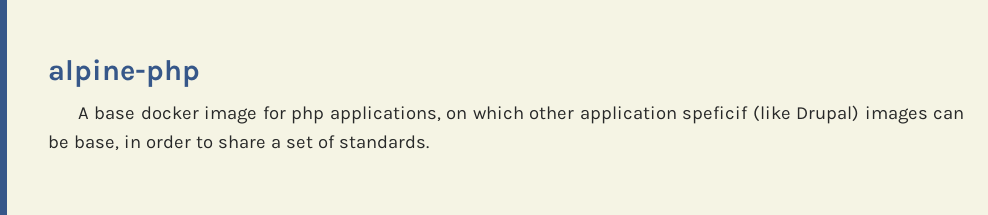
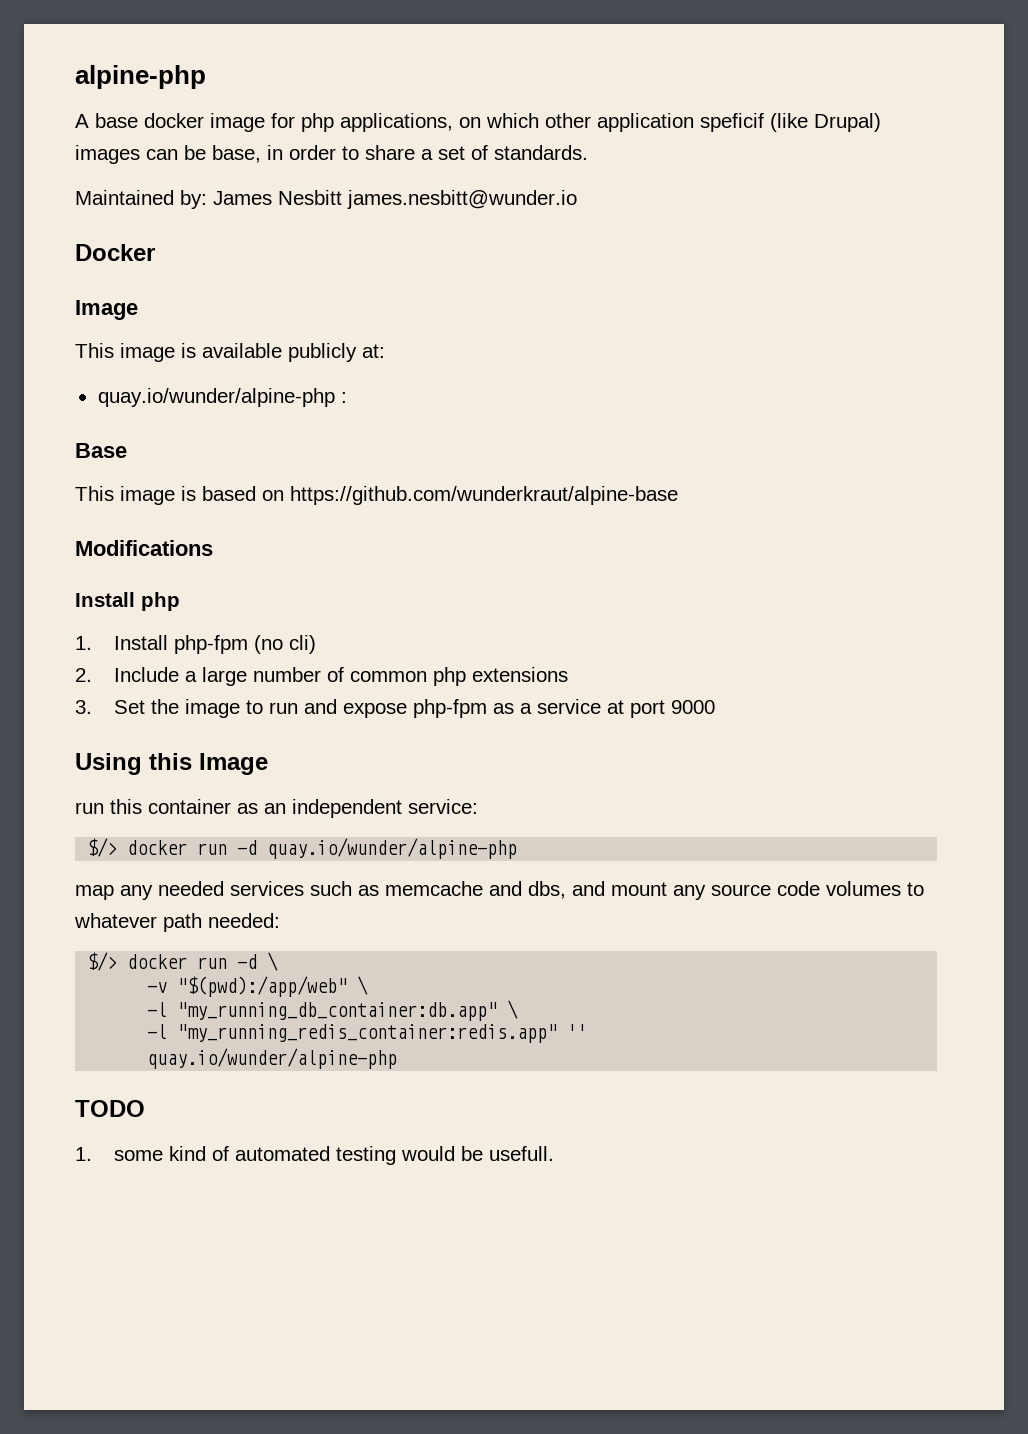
(429, 142) none -> [75,190,577,209] [75,244,155,261] [75,300,138,320] [75,343,385,362] [97,388,347,407] [75,443,127,458] [75,486,678,505] [75,540,213,556] [75,592,180,611] [75,635,316,654] [75,667,568,686] [75,699,715,718] [75,753,268,775] [75,799,478,818] [87,838,518,859] [75,881,924,900] [74,913,280,932] [87,952,279,971] [147,976,369,997] [147,1000,519,1021] [147,1024,588,1043] [147,1048,398,1069] [75,1100,145,1117] [75,1146,554,1165] // Maintained by: James Nesbitt james.nesbitt@wunder.io // Docker // Image // This image is available publicly at: // quay.io/wunder/alpine-php : // Base // This image is based on https://github.com/wunderkraut/alpine-base // Modifications // Install php // 1. Install php-fpm (no cli) // 2. Include a large number of common php extensions // 3. Set the image to run and expose php-fpm as a service at port 9000 // Using this Image // run this container as an independent service: // $/> docker run -d quay.io/wunder/alpine-php // map any needed services such as memcache and dbs, and mount any source code volumes to whatever path needed: // $/> docker run -d \ // -v "$(pwd):/app/web" \ // -l "my_running_db_container:db.app" \ // -l "my_running_redis_container:redis.app" '' // quay.io/wunder/alpine-php // TODO // 1. some kind of automated testing would be usefull.

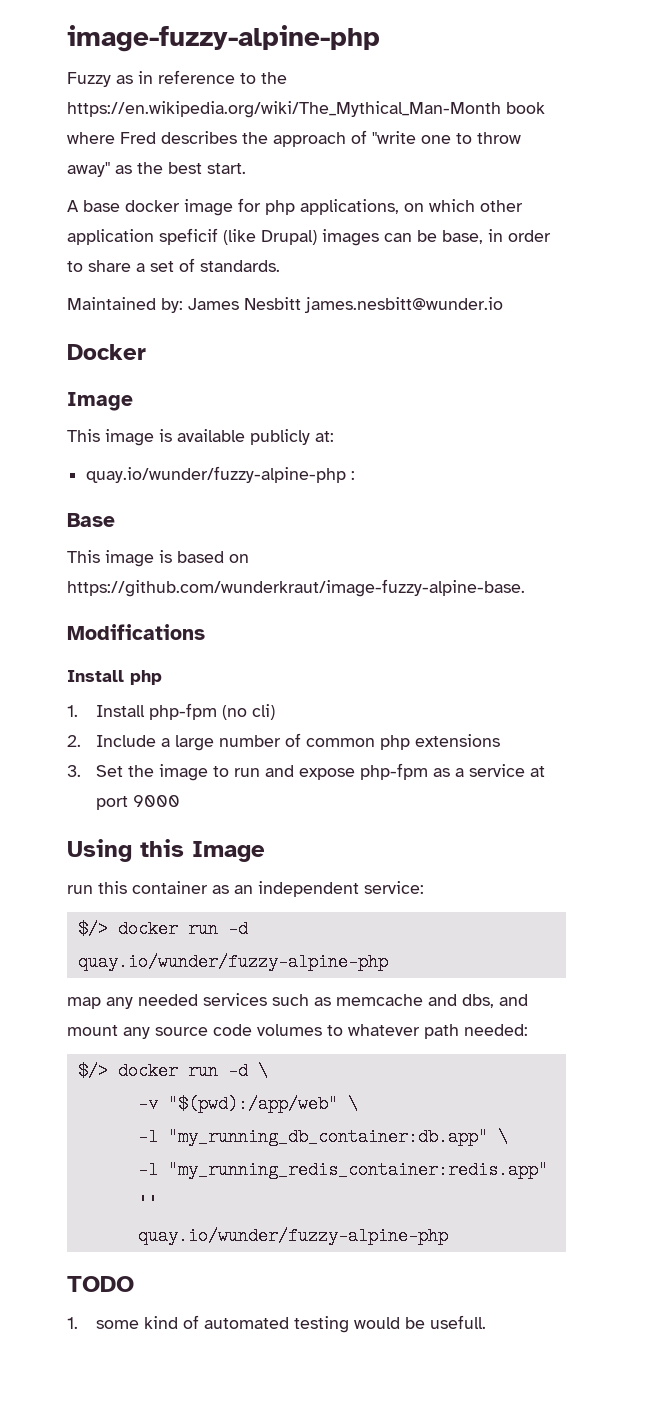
[75,65,206,89] alpine-php -> [67,25,380,52] [67,70,287,87] [67,101,545,118] [67,130,521,147] [67,162,246,177] image-fuzzy-alpine-php // Fuzzy as in reference to the https://en.wikipedia.org/wiki/The_Mythical_Man-Month book where Fred describes the approach of "write one to throw away" as the best start.
[97,388,335,407] quay.io/wunder/alpine-php -> [86,466,347,483] quay.io/wunder/fuzzy-alpine-php
[290,486,678,505] https://github.com/wunderkraut/alpine-base -> [67,579,525,597] https://github.com/wunderkraut/image-fuzzy-alpine-base.
[267,838,518,859] quay.io/wunder/alpine-php -> [77,953,388,971] quay.io/wunder/fuzzy-alpine-php
[147,1048,398,1069] quay.io/wunder/alpine-php -> [137,1227,448,1245] quay.io/wunder/fuzzy-alpine-php

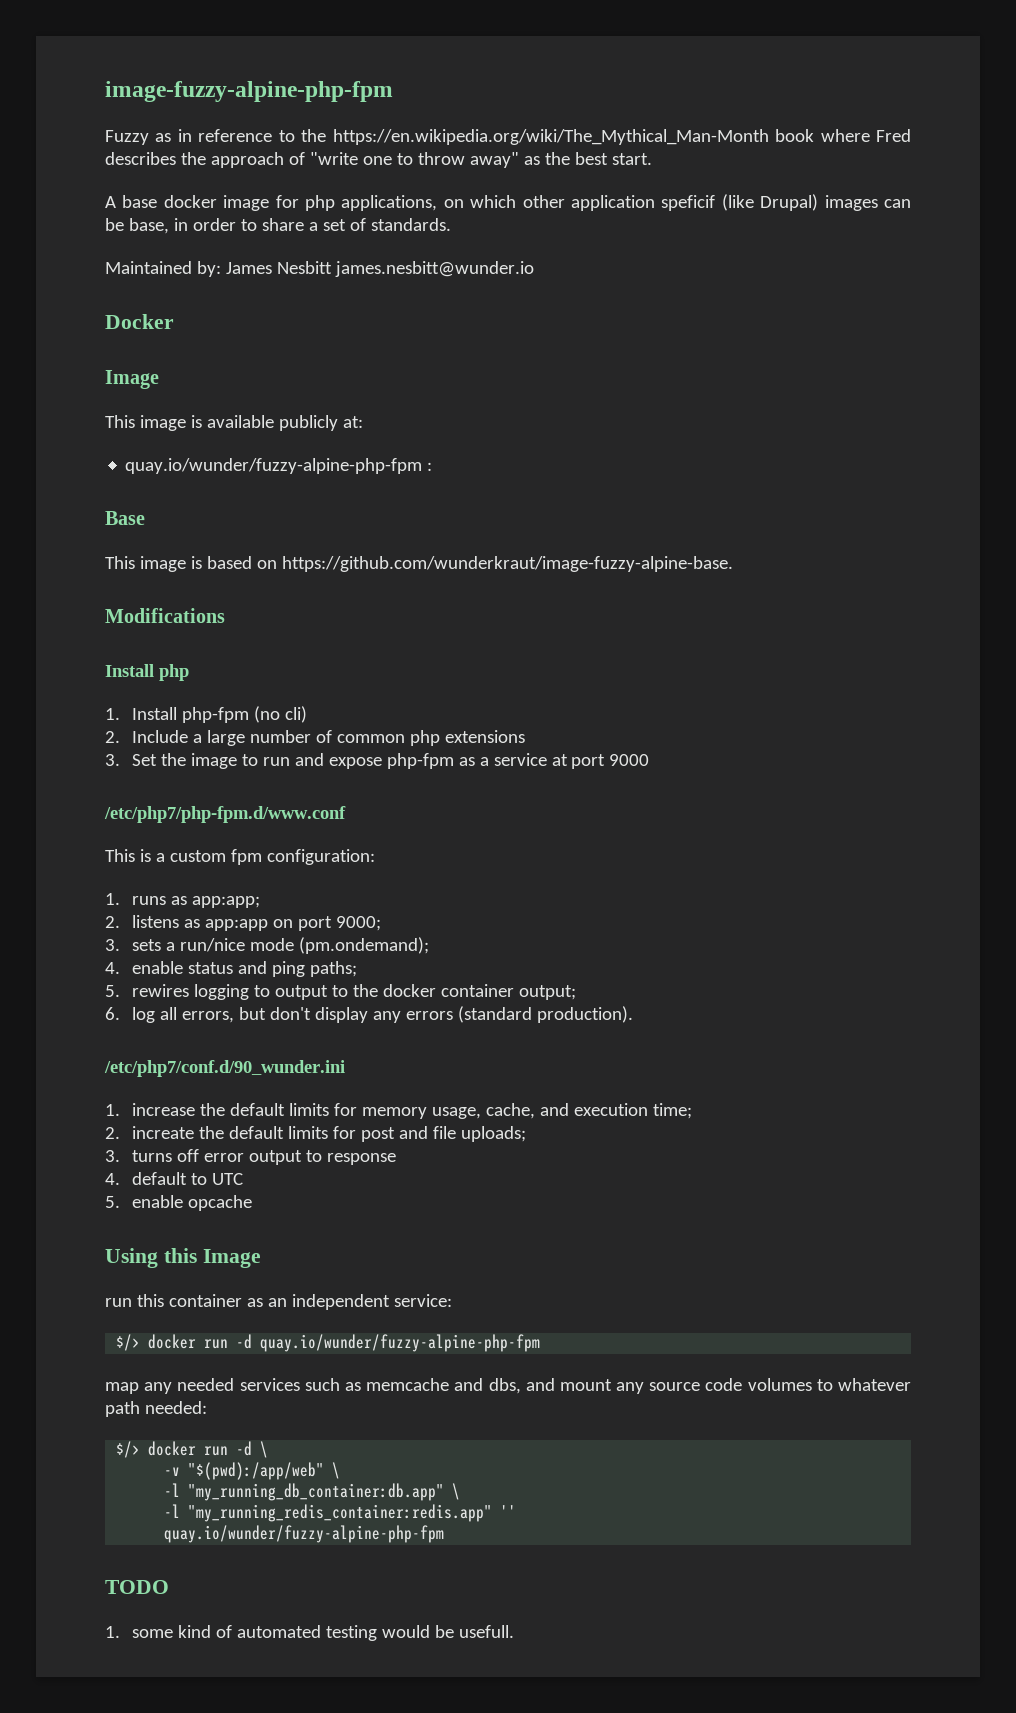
[67,25,380,52] image-fuzzy-alpine-php -> [105,81,393,102] image-fuzzy-alpine-php-fpm
[86,466,347,483] quay.io/wunder/fuzzy-alpine-php -> [125,458,423,474] quay.io/wunder/fuzzy-alpine-php-fpm
(181, 801) none -> [104,806,346,823] [105,849,375,865] [105,893,260,908] [105,915,381,931] [105,937,429,954] [105,961,357,977] [105,984,576,1000] [105,1006,633,1023] [104,1060,345,1077] [105,1103,692,1119] [105,1126,526,1142] [105,1149,396,1165] [105,1172,243,1185] [105,1195,252,1211] // /etc/php7/php-fpm.d/www.conf // This is a custom fpm configuration: // 1. runs as app:app; // 2. listens as app:app on port 9000; // 3. sets a run/nice mode (pm.ondemand); // 4. enable status and ping paths; // 5. rewires logging to output to the docker container output; // 6. log all errors, but don't display any errors (standard production). // /etc/php7/conf.d/90_wunder.ini // 1. increase the default limits for memory usage, cache, and execution time; // 2. increate the default limits for post and file uploads; // 3. turns off error output to response // 4. default to UTC // 5. enable opcache
[77,953,388,971] quay.io/wunder/fuzzy-alpine-php -> [260,1334,541,1352] quay.io/wunder/fuzzy-alpine-php-fpm
[137,1227,448,1245] quay.io/wunder/fuzzy-alpine-php -> [164,1525,445,1543] quay.io/wunder/fuzzy-alpine-php-fpm

